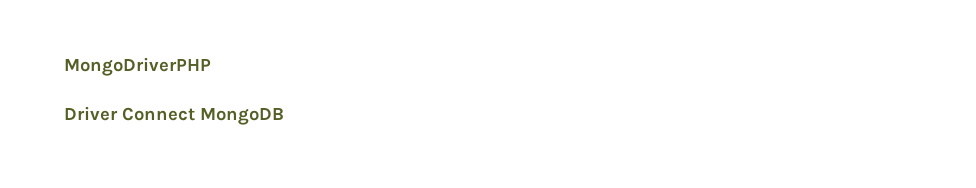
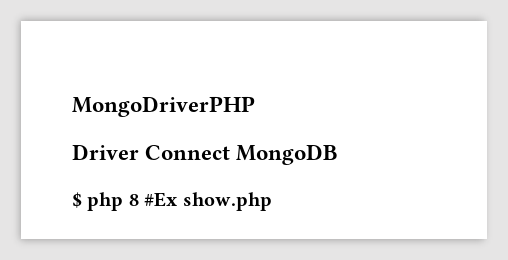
(284, 116) none -> [72,192,272,211] // $ php 8 #Ex show.php

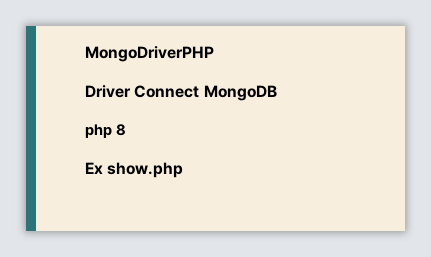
[72,192,82,208] $ -> (277, 93) none
[144,192,179,207] #Ex -> [85,162,103,174] // Ex

